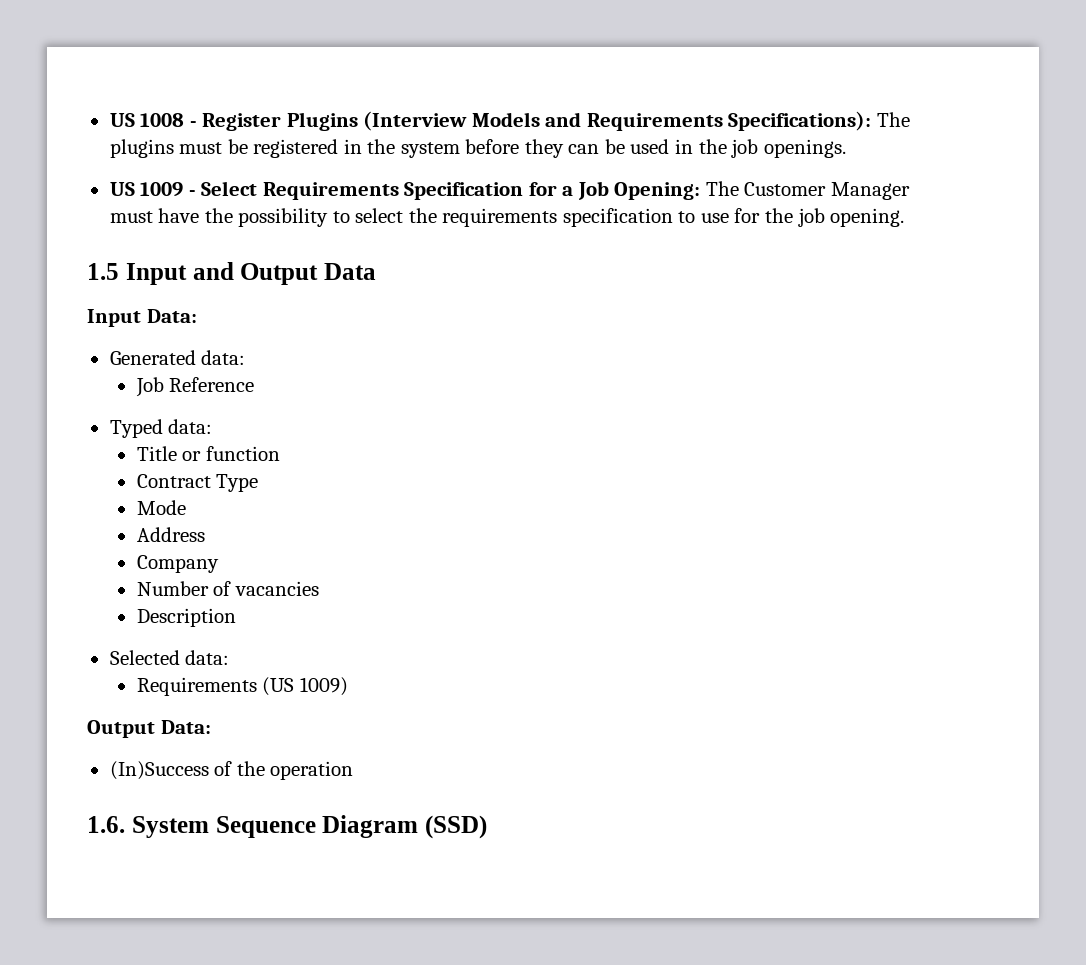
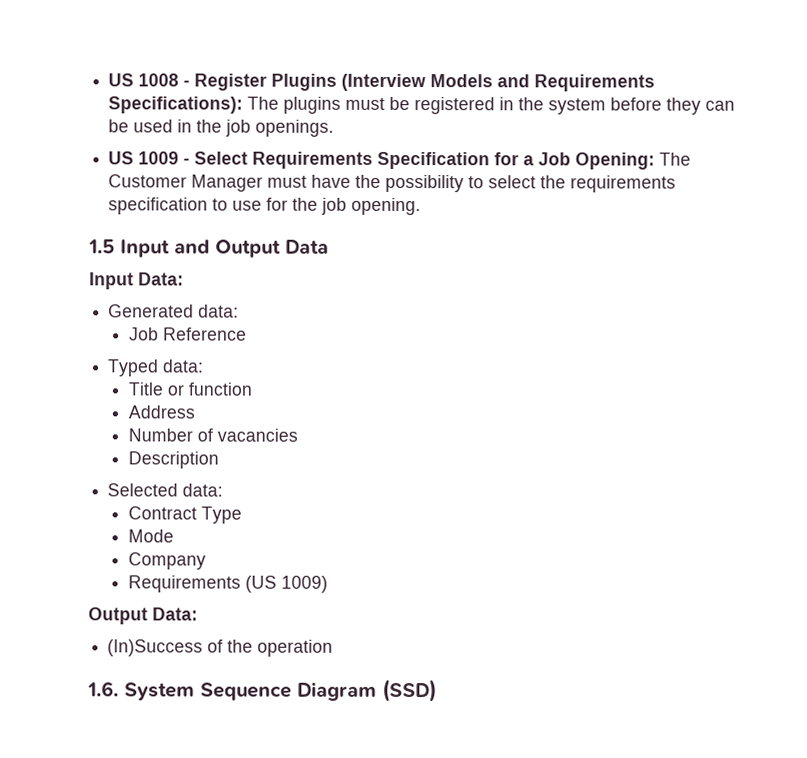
[136,474,259,492] [136,500,186,515] // Contract Type // Mode -> (252, 389) none
[136,555,219,573] // Company -> (195, 412) none
(230, 657) none -> [127,506,242,524] [127,529,174,543] [127,552,206,570] // Contract Type // Mode // Company

